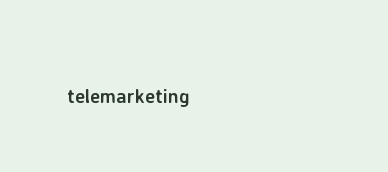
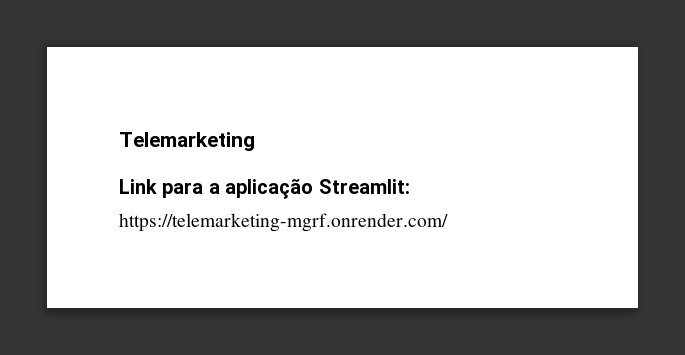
[67,89,190,107] telemarketing -> [119,132,255,151] [119,179,410,199] [119,213,448,232] Telemarketing // Link para a aplicação Streamlit: // https://telemarketing-mgrf.onrender.com/

